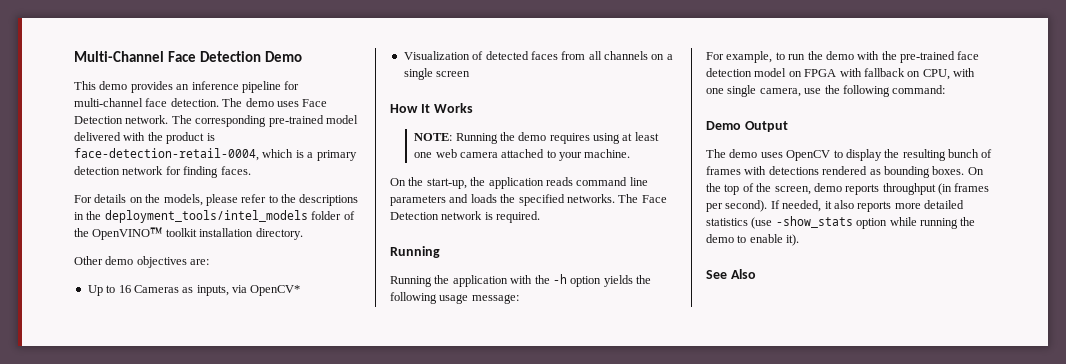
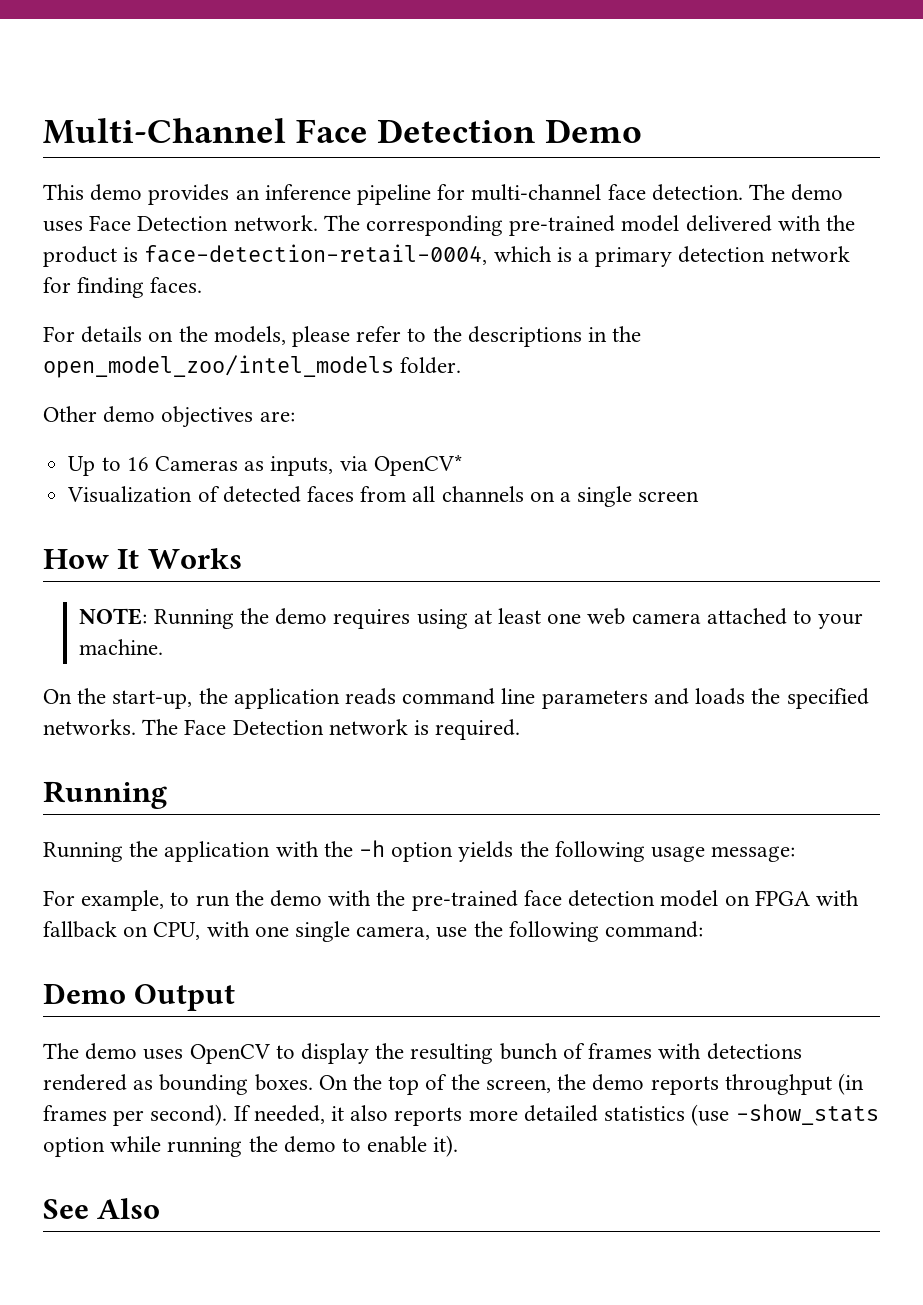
[104,210,355,223] [74,227,303,240] deployment_tools/intel_models folder of the OpenVINO™ toolkit installation directory. -> [43,355,462,378] open_model_zoo/intel_models folder.
(811, 190) none -> [557,1074,587,1090] the

